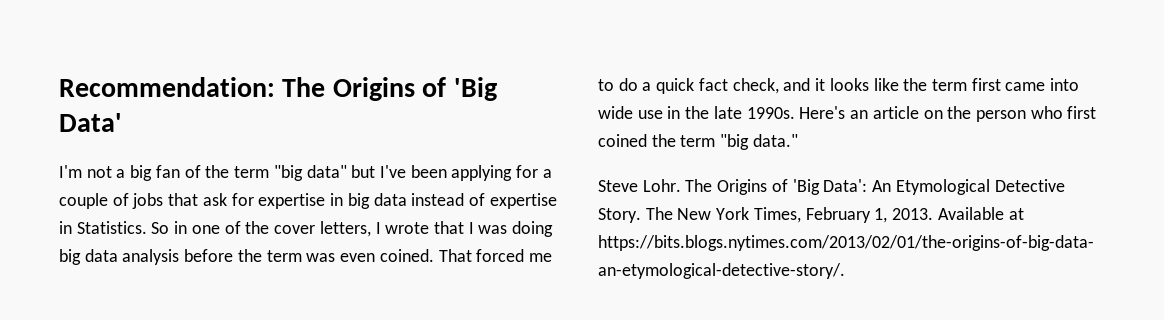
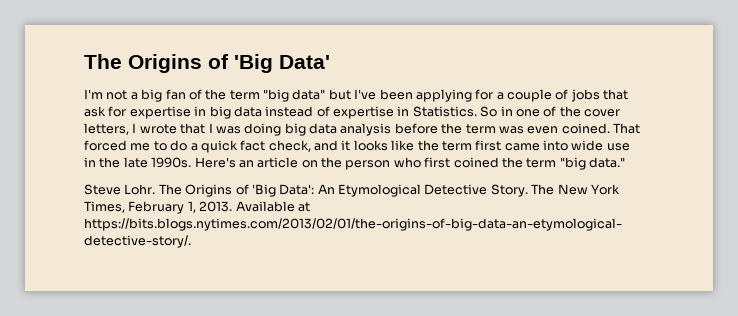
[59,77,275,97] Recommendation: -> (84, 61) none

